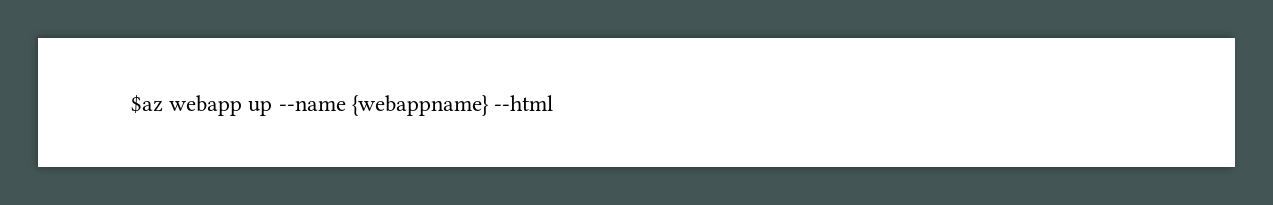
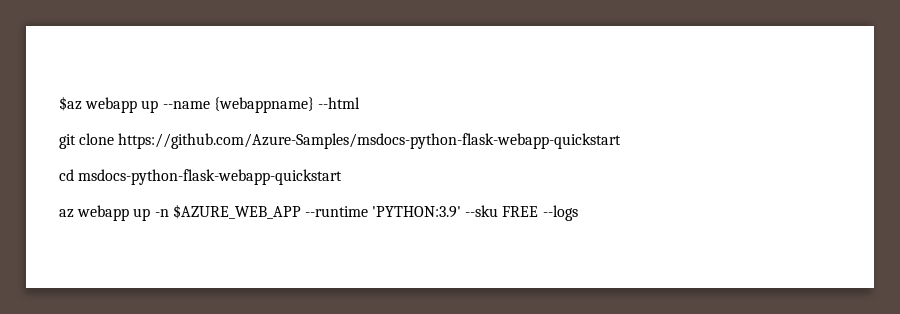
(554, 103) none -> [59,133,622,149] [59,169,343,185] [59,204,578,221] // git clone https://github.com/Azure-Samples/msdocs-python-flask-webapp-quickstart // cd msdocs-python-flask-webapp-quickstart // az webapp up -n $AZURE_WEB_APP --runtime 'PYTHON:3.9' --sku FREE --logs

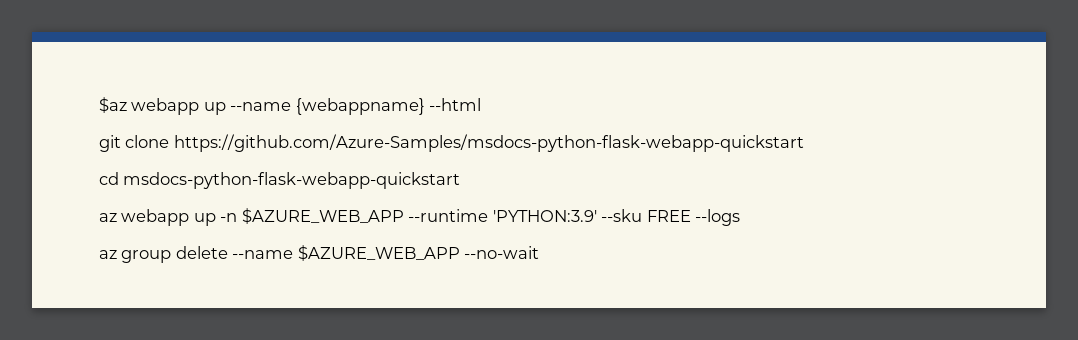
(578, 213) none -> [99,245,540,263] // az group delete --name $AZURE_WEB_APP --no-wait

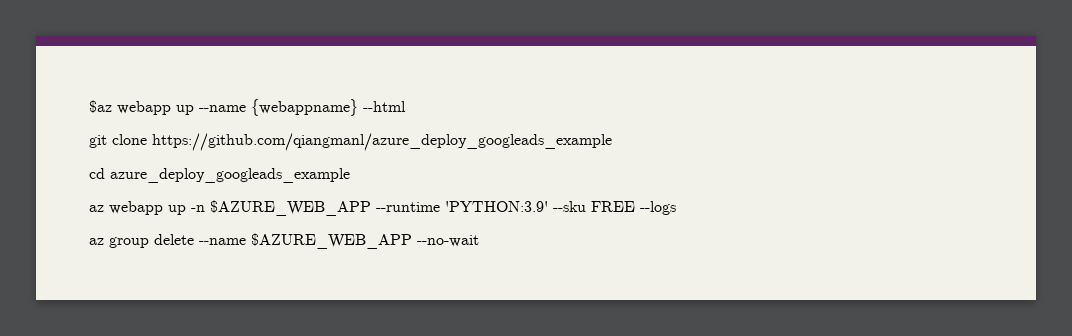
[173,134,804,152] https://github.com/Azure-Samples/msdocs-python-flask-webapp-quickstart -> [152,133,612,151] https://github.com/qiangmanl/azure_deploy_googleads_example
[123,172,461,189] msdocs-python-flask-webapp-quickstart -> [110,168,350,183] azure_deploy_googleads_example

